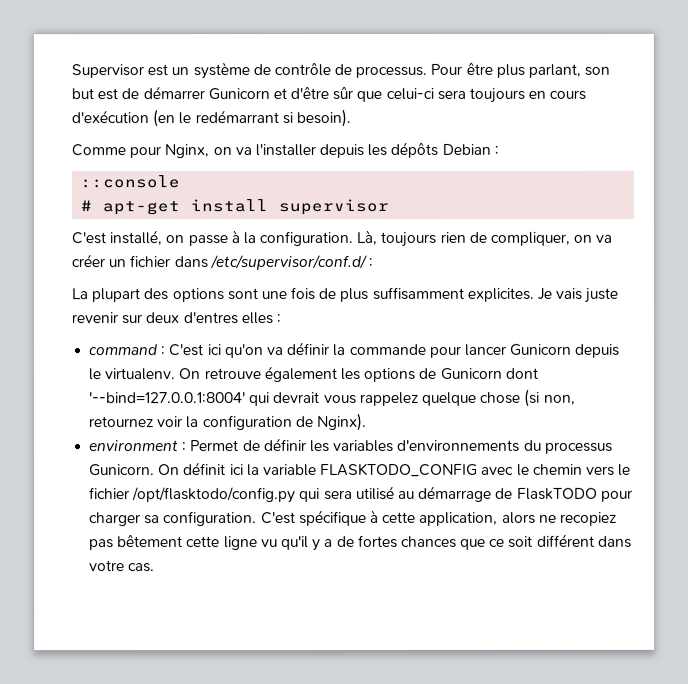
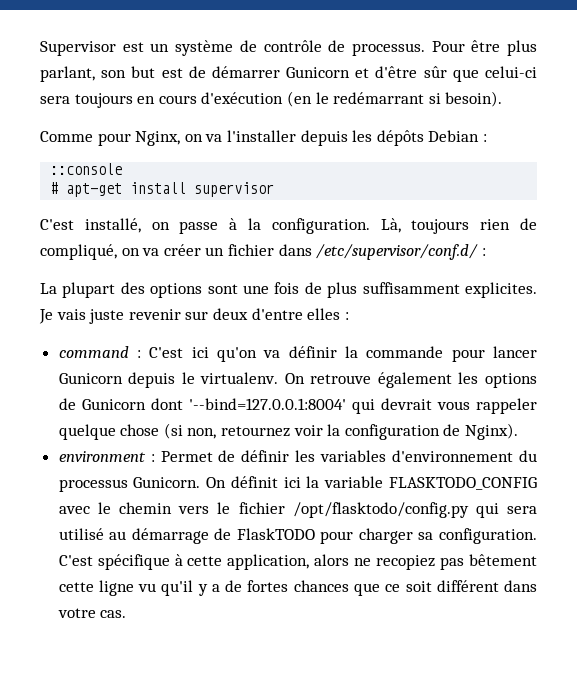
[490,231,571,246] compliquer, -> [40,244,117,260] compliqué,
[182,312,238,325] d'entres -> [251,308,303,320] d'entre
[359,391,419,406] rappelez -> [476,398,537,414] rappeler
[397,439,521,452] d'environnements -> [392,450,514,462] d'environnement

